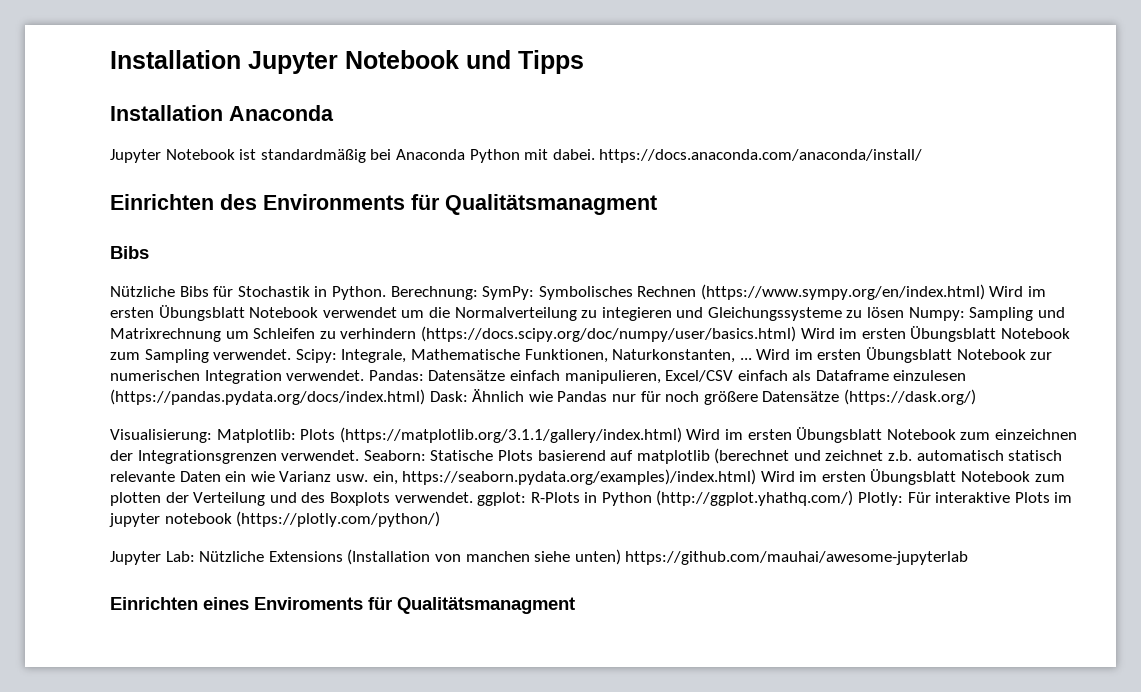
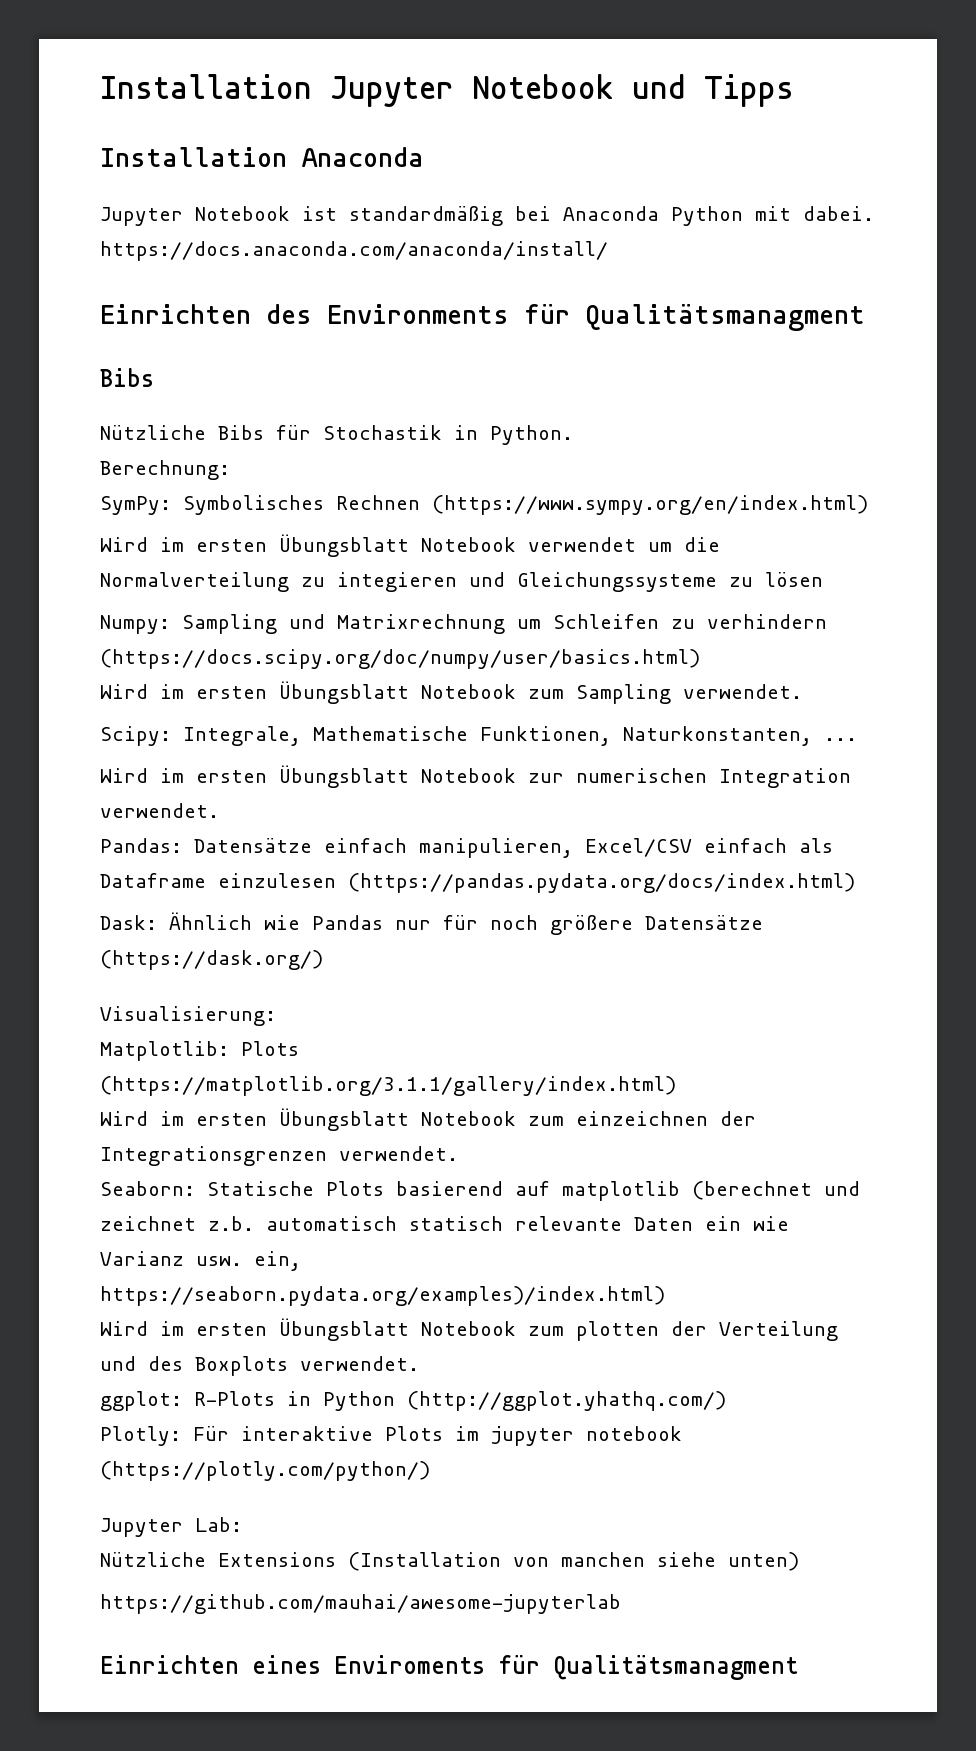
(386, 293) none -> (573, 435) //
(478, 293) none -> (230, 470) //
(985, 292) none -> (868, 505) //
(905, 312) none -> (823, 579) //
(796, 334) none -> (700, 659) //
(292, 354) none -> (802, 691) //
(752, 359) none -> (857, 739) //
(365, 375) none -> (219, 810) //
(425, 397) none -> (855, 883) //
(212, 436) none -> (276, 1016) //
(682, 435) none -> (676, 1086) //
(360, 455) none -> (458, 1153) //
(757, 477) none -> (665, 1296) //
(473, 497) none -> (419, 1363) //
(854, 498) none -> (726, 1401) //
(195, 556) none -> (242, 1524) //
(621, 557) none -> (799, 1561) //

